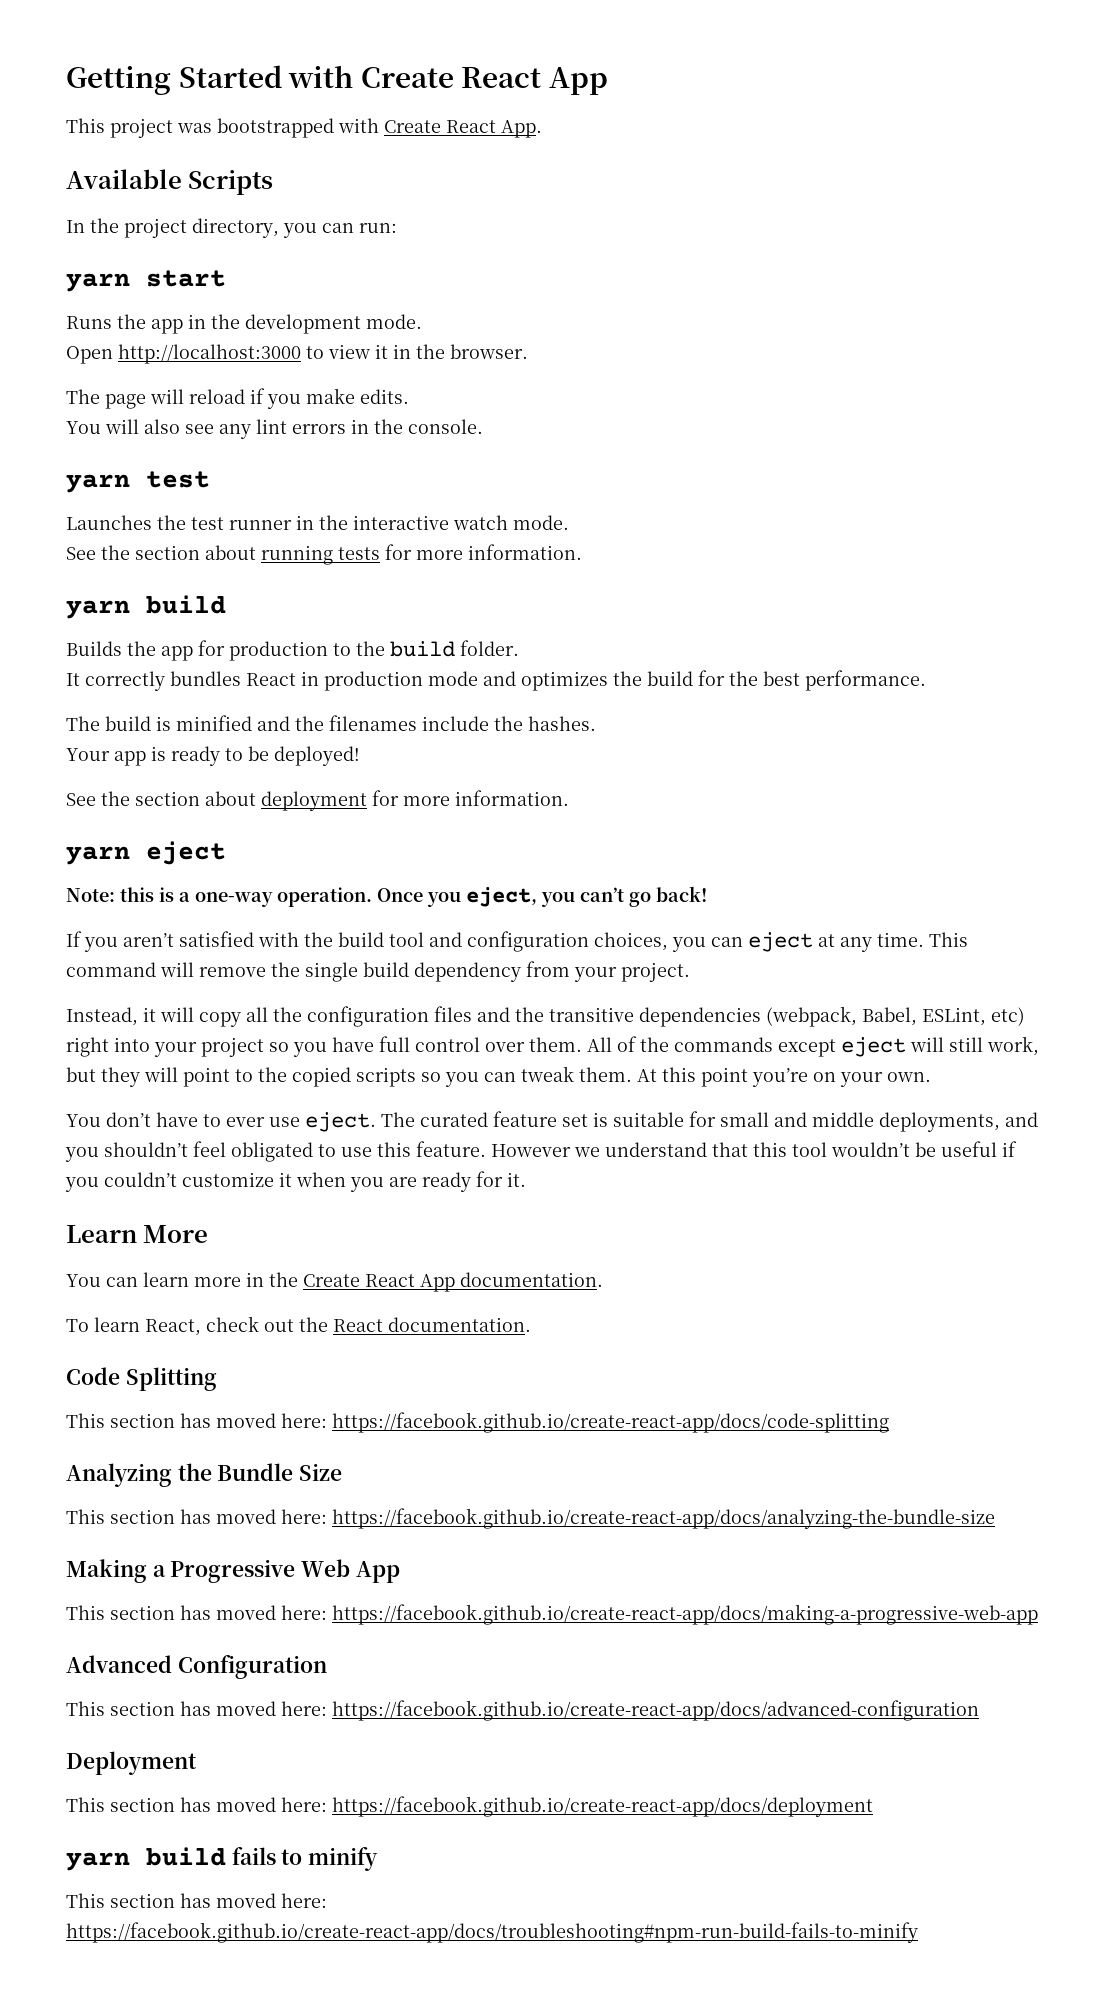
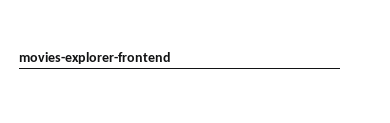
[66,65,608,95] [66,118,542,138] [66,169,274,195] [66,218,397,238] [66,270,226,292] [66,314,422,334] [66,344,528,364] [66,388,409,409] [66,419,483,439] [66,471,210,493] [66,515,569,530] [66,544,582,565] [66,595,226,619] [66,640,519,661] [66,670,926,691] [66,715,596,731] [66,746,360,766] [66,790,569,811] [66,841,226,865] [66,886,707,907] [66,931,968,952] [66,961,690,982] [66,1006,1025,1027] [66,1036,1039,1057] [66,1066,931,1087] [66,1111,1038,1132] [65,1141,1017,1162] [65,1171,526,1192] [66,1225,209,1243] [66,1272,603,1292] [66,1316,531,1336] [66,1367,217,1391] [66,1412,889,1433] [66,1463,343,1487] [66,1508,995,1529] [66,1559,400,1583] [66,1604,1038,1625] [66,1655,327,1679] [66,1700,979,1721] [66,1751,197,1775] [66,1796,873,1817] [66,1847,379,1871] [66,1893,327,1908] [66,1922,918,1943] Getting Started with Create React App // This project was bootstrapped with Create React App. // Available Scripts // In the project directory, you can run: // yarn start // Runs the app in the development mode. // Open http://localhost:3000 to view it in the browser. // The page will reload if you make edits. // You will also see any lint errors in the console. // yarn test // Launches the test runner in the interactive watch mode. // See the section about running tests for more information. // yarn build // Builds the app for production to the build folder. // It correctly bundles React in production mode and optimizes the build for the best performance. // The build is minified and the filenames include the hashes. // Your app is ready to be deployed! // See the section about deployment for more information. // yarn eject // Note: this is a one-way operation. Once you eject, you can’t go back! // If you aren’t satisfied with the build tool and configuration choices, you can eject at any time. This command will remove the single build dependency from your project. // Instead, it will copy all the configuration files and the transitive dependencies (webpack, Babel, ESLint, etc) right into your project so you have full control over them. All of the commands except eject will still work, but they will point to the copied scripts so you can tweak them. At this point you’re on your own. // You don’t have to ever use eject. The curated feature set is suitable for small and middle deployments, and you shouldn’t feel obligated to use this feature. However we understand that this tool wouldn’t be useful if you couldn’t customize it when you are ready for it. // Learn More // You can learn more in the Create React App documentation. // To learn React, check out the React documentation. // Code Splitting // This section has moved here: https://facebook.github.io/create-react-app/docs/code-splitting // Analyzing the Bundle Size // This section has moved here: https://facebook.github.io/create-react-app/docs/analyzing-the-bundle-size // Making a Progressive Web App // This section has moved here: https://facebook.github.io/create-react-app/docs/making-a-progressive-web-app // Advanced Configuration // This section has moved here: https://facebook.github.io/create-react-app/docs/advanced-configuration // Deployment // This section has moved here: https://facebook.github.io/create-react-app/docs/deployment // yarn build fails to minify // This section has moved here: https://facebook.github.io/create-react-app/docs/troubleshooting#npm-run-build-fails-to-minify -> [19,52,171,64] movies-explorer-frontend

